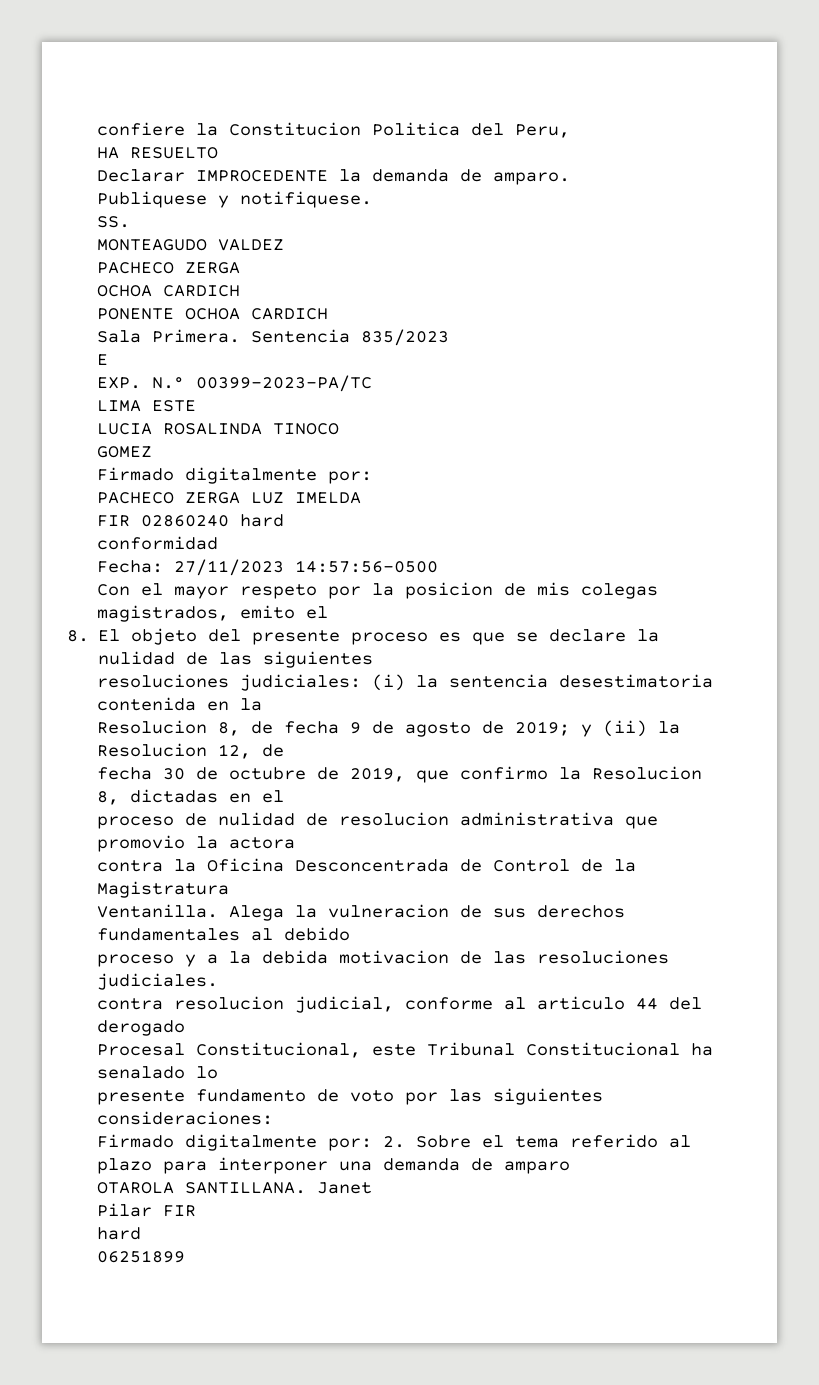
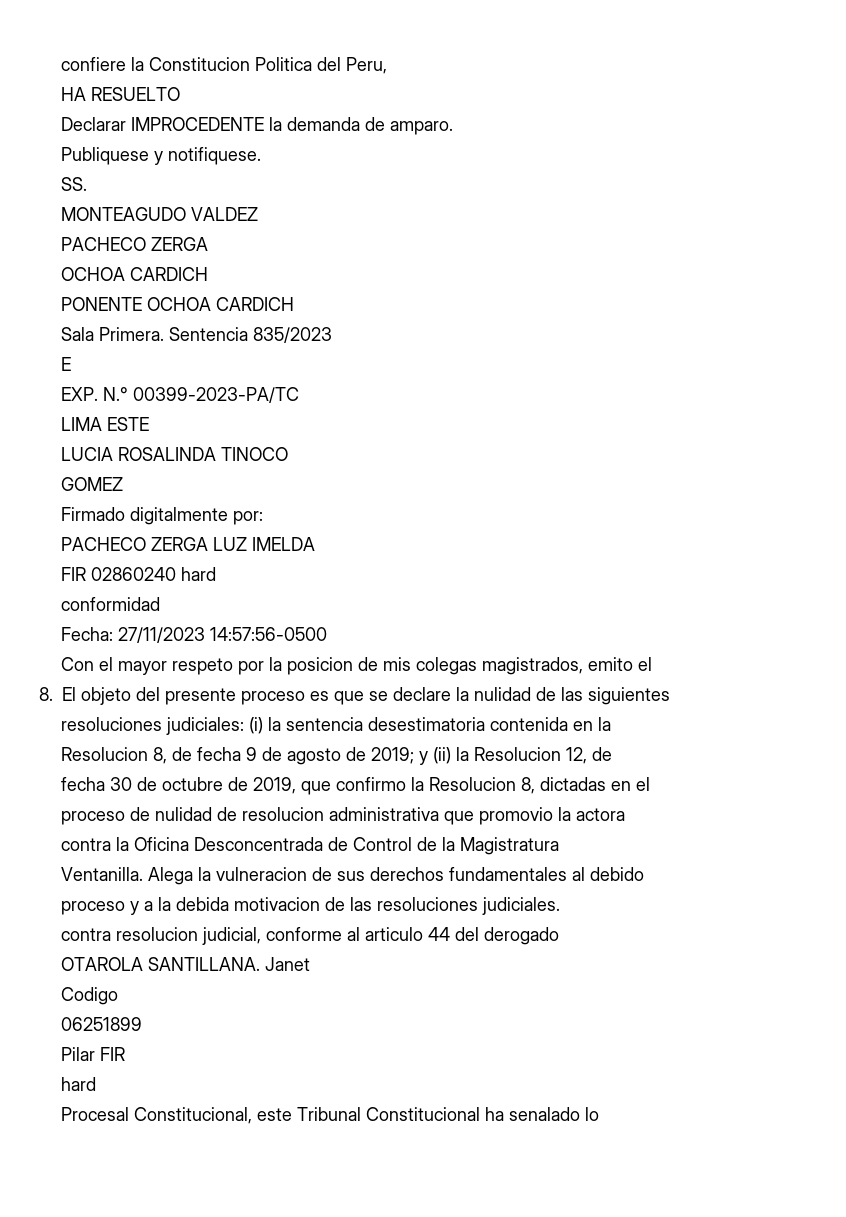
(186, 1028) none -> [60,957,310,971] [60,987,118,1005] [60,1017,142,1031] [60,1047,125,1061] [60,1077,96,1091] // OTAROLA SANTILLANA. Janet // Codigo // 06251899 // Pilar FIR // hard
[97,1088,604,1105] [97,1111,274,1125] [97,1134,692,1151] [97,1157,571,1174] [97,1182,373,1194] [97,1203,197,1217] [97,1227,142,1240] [97,1250,186,1263] // presente fundamento de voto por las siguientes consideraciones: // Firmado digitalmente por: 2. Sobre el tema referido al plazo para interponer una demanda de amparo // OTAROLA SANTILLANA. Janet // Pilar FIR // hard // 06251899 -> (599, 1114) none

